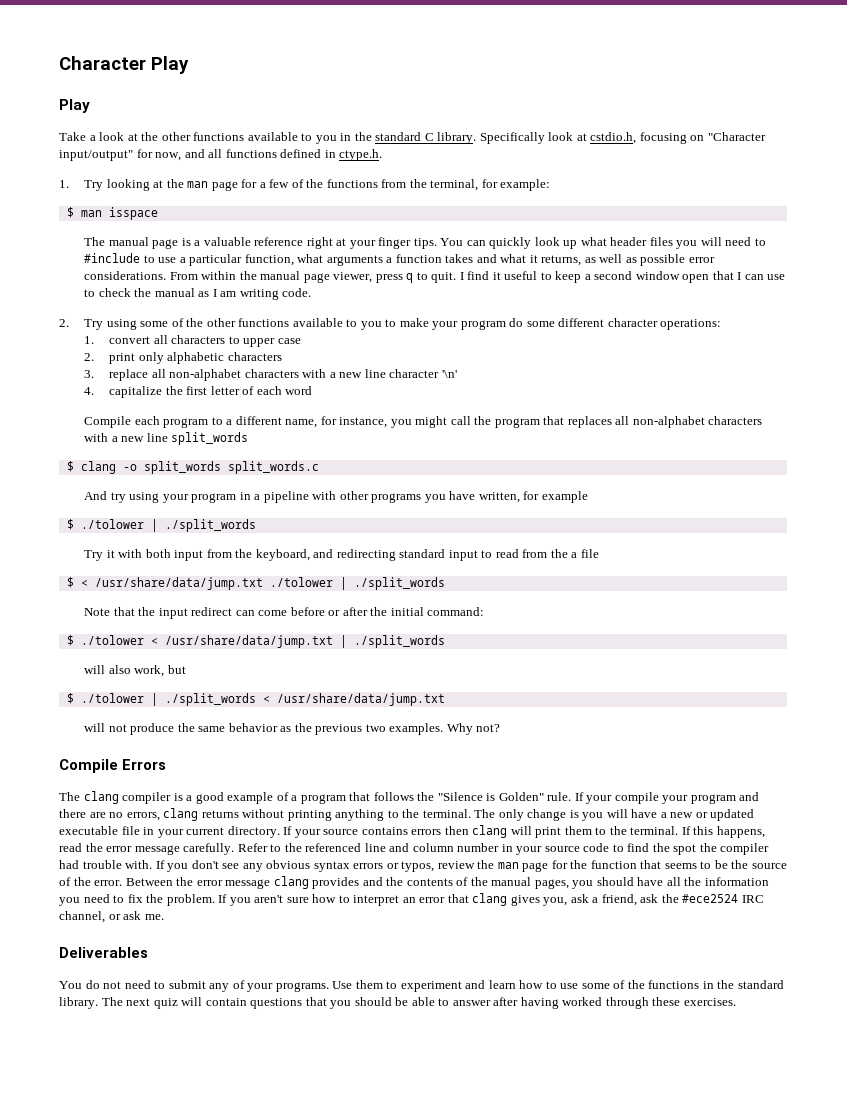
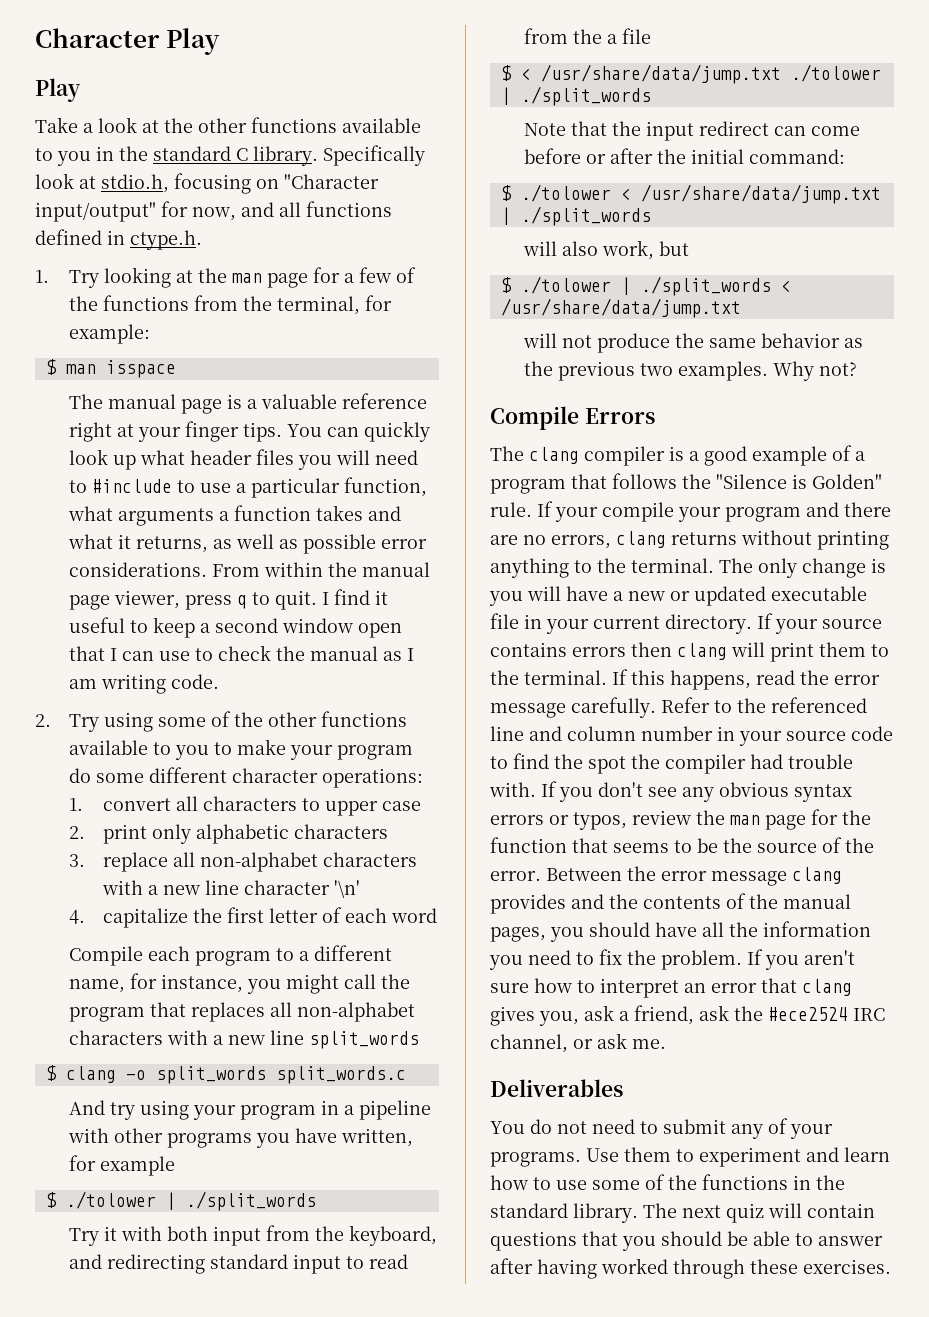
[590,132,637,144] cstdio.h, -> [101,174,169,193] stdio.h,

